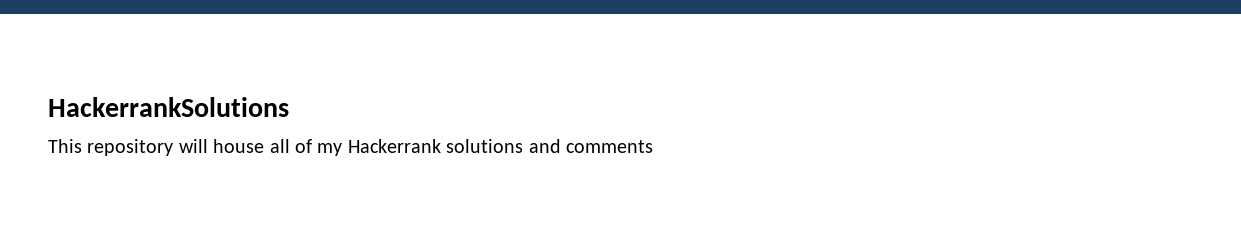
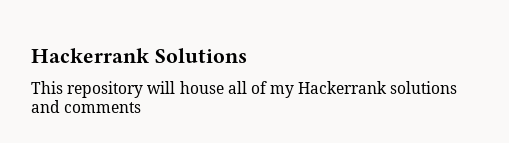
[48,97,289,117] HackerrankSolutions -> [31,48,247,63] Hackerrank Solutions

